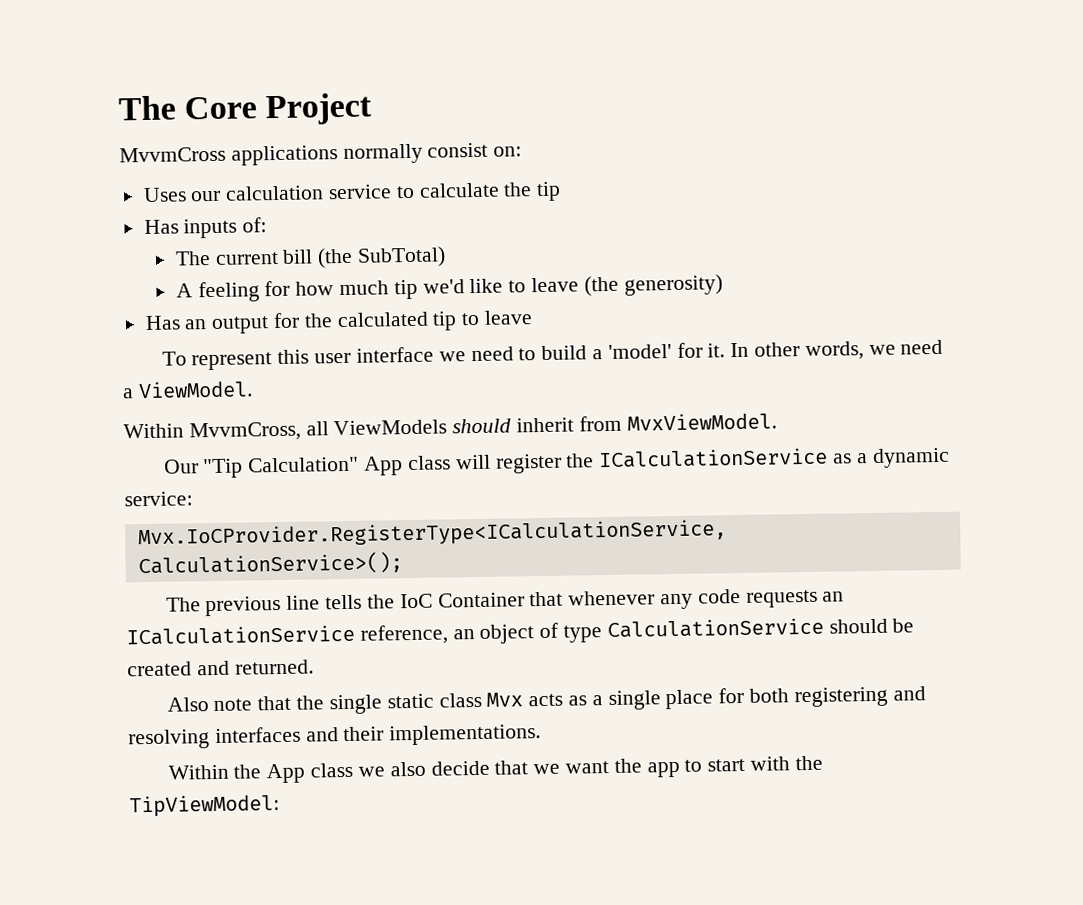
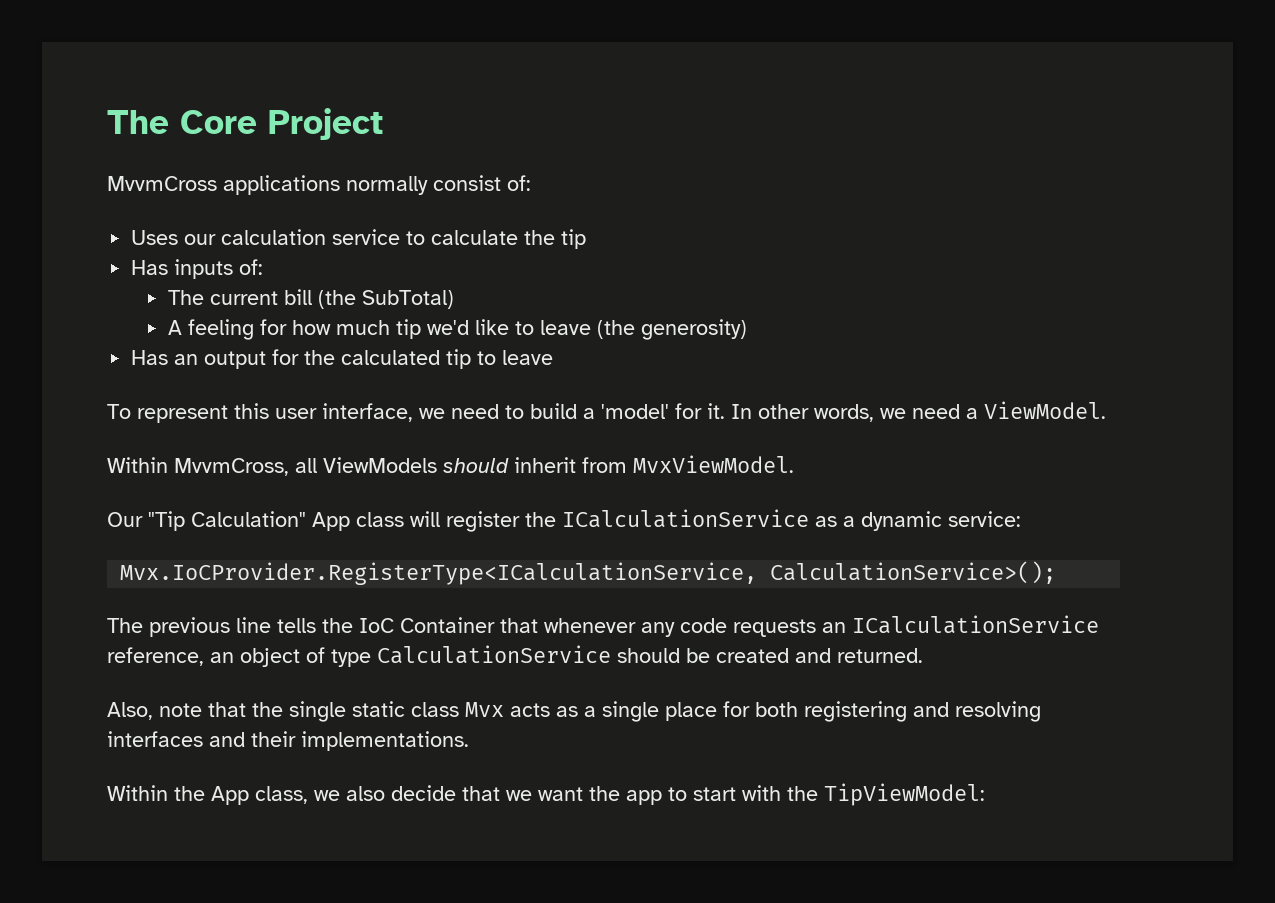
[493,146,523,157] on: -> [507,175,531,191] of:
[355,346,434,363] interface -> [322,403,413,422] interface,
[166,697,209,712] Also -> [107,702,153,720] Also,
[310,762,354,778] class -> [255,786,308,804] class,

